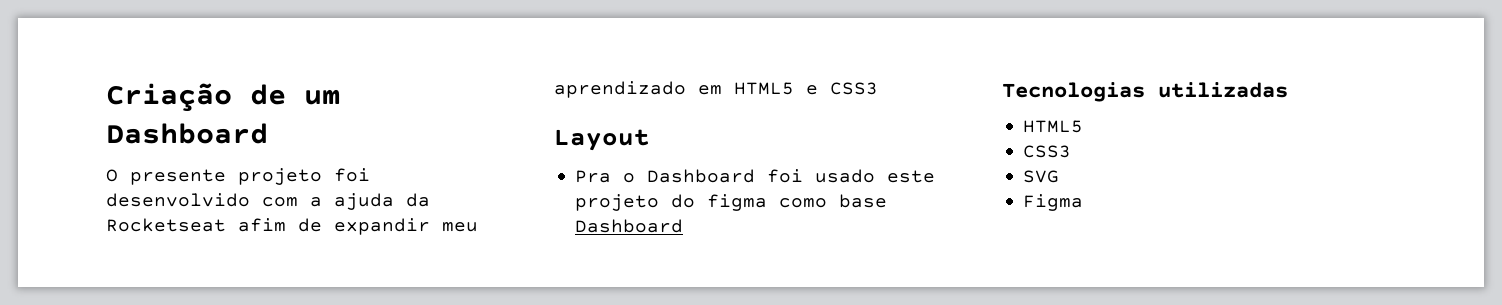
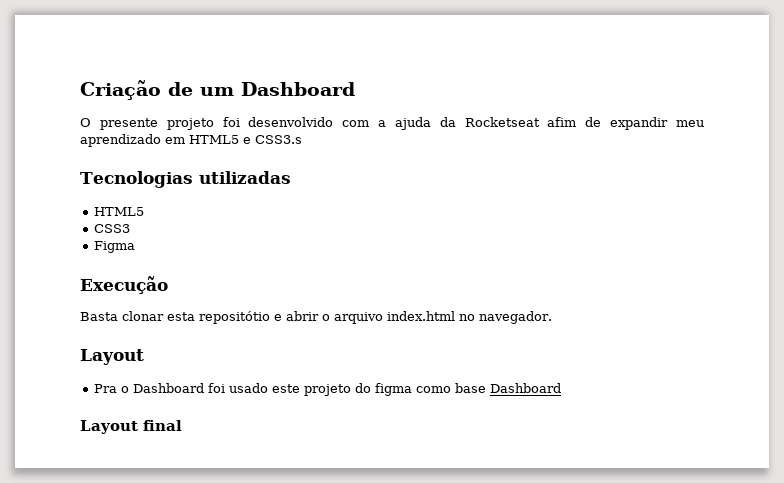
[830,82,878,95] CSS3 -> [255,135,302,144] [80,171,291,188] [94,207,145,216] [94,224,131,233] [94,241,136,253] [80,276,168,294] [80,311,552,324] CSS3.s // Tecnologias utilizadas // HTML5 // CSS3 // Figma // Execução // Basta clonar esta repositótio e abrir o arquivo index.html no navegador.
[1002,82,1288,102] [1023,120,1084,133] [1023,145,1072,158] [1023,170,1060,183] [1023,194,1084,211] Tecnologias utilizadas // HTML5 // CSS3 // SVG // Figma -> [80,420,182,434] Layout final

